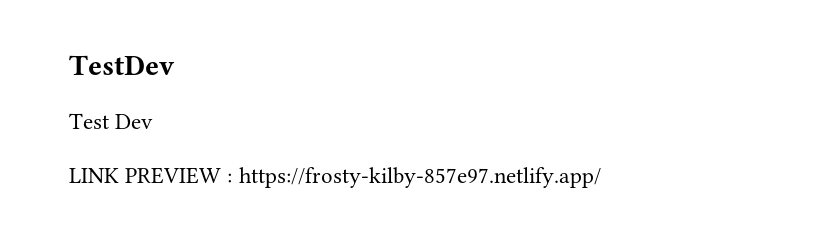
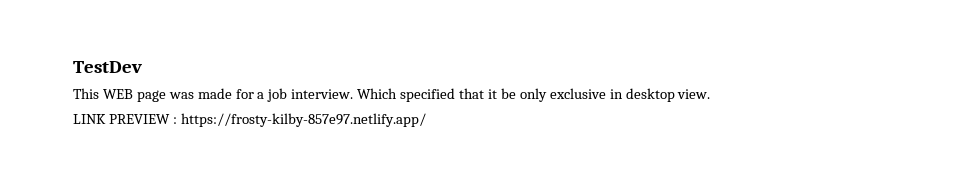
[69,113,154,129] Test Dev -> [73,88,711,102] This WEB page was made for a job interview. Which specified that it be only exclusive in desktop view.

